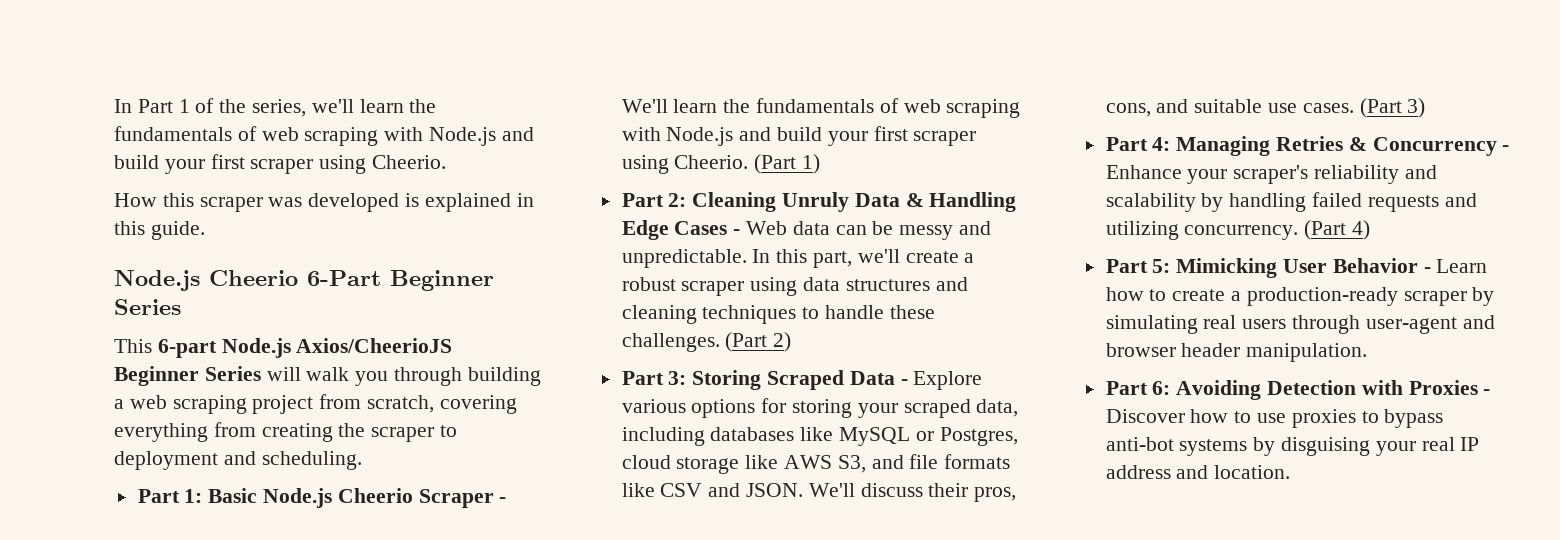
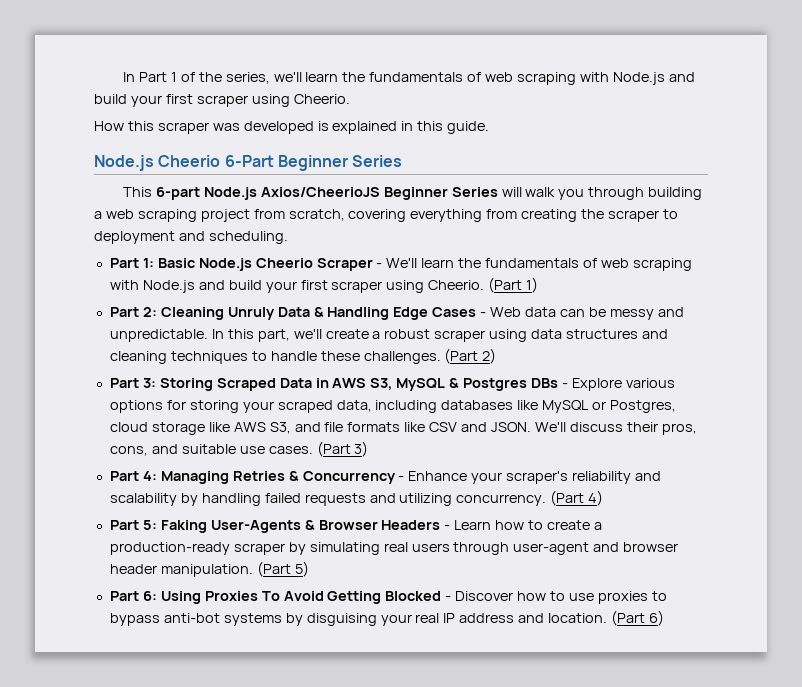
(895, 378) none -> [315,378,559,391] in AWS S3, MySQL & Postgres DBs
[1176,258,1418,278] Mimicking User Behavior -> [160,520,441,533] Faking User-Agents & Browser Headers
(1368, 352) none -> [256,561,309,577] (Part 5)
[1176,380,1478,400] Avoiding Detection with Proxies -> [160,591,442,604] Using Proxies To Avoid Getting Blocked
(1291, 472) none -> [611,610,664,626] (Part 6)

